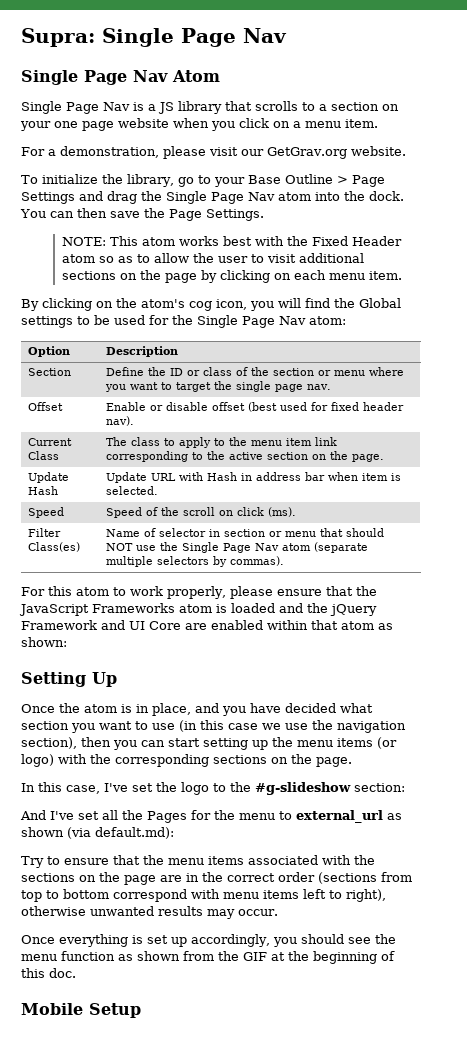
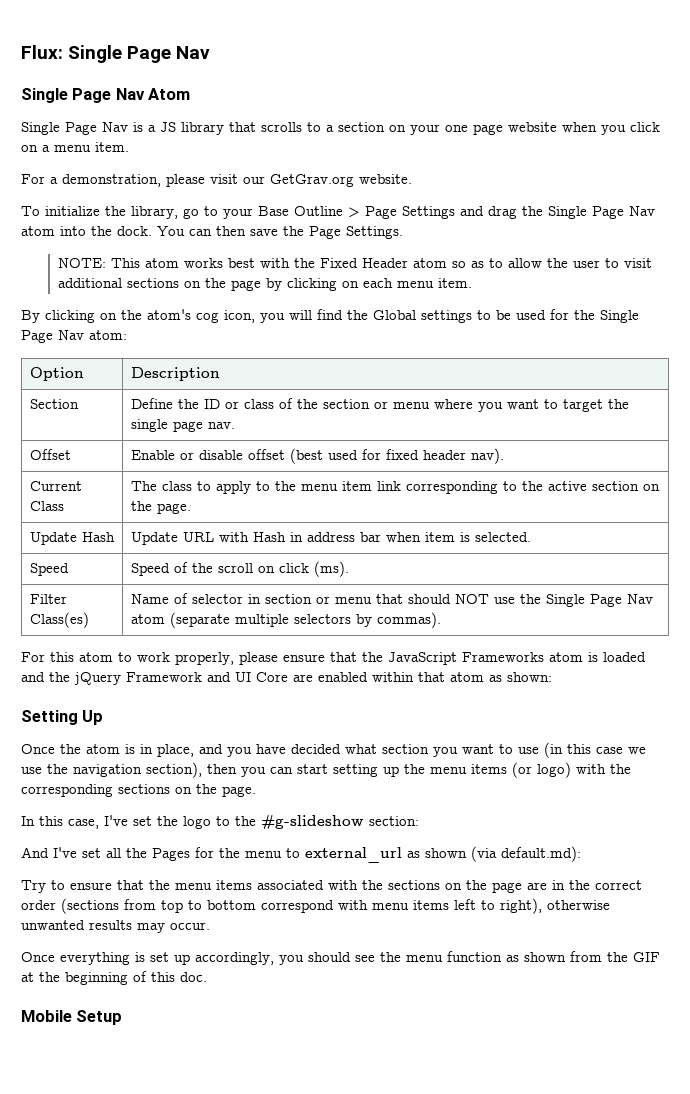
[21,28,95,47] Supra: -> [21,45,63,59] Flux:

